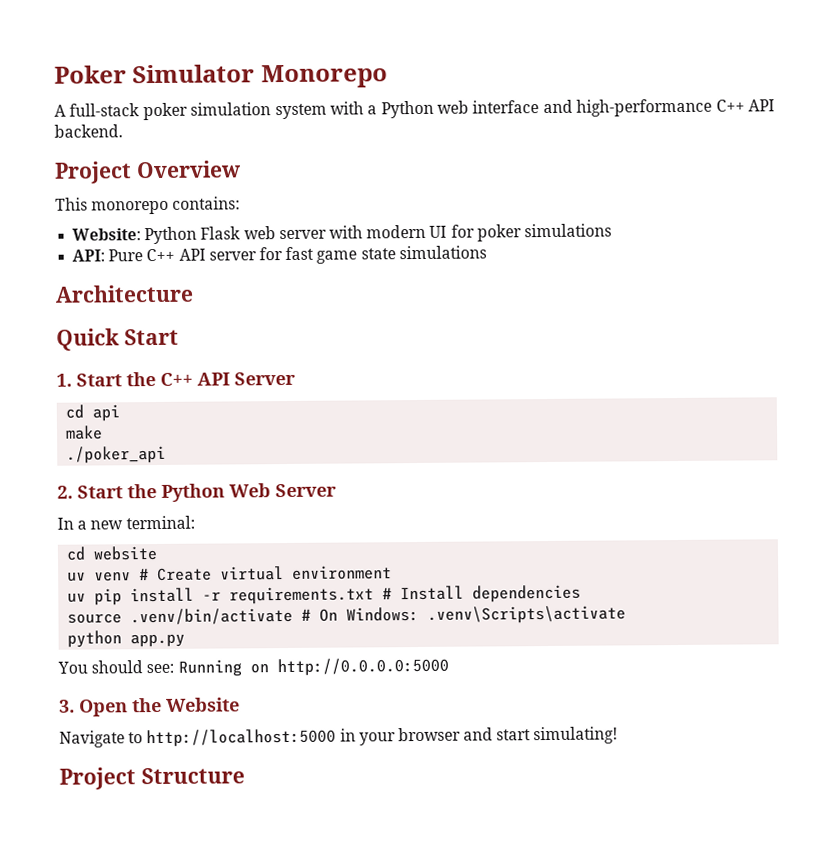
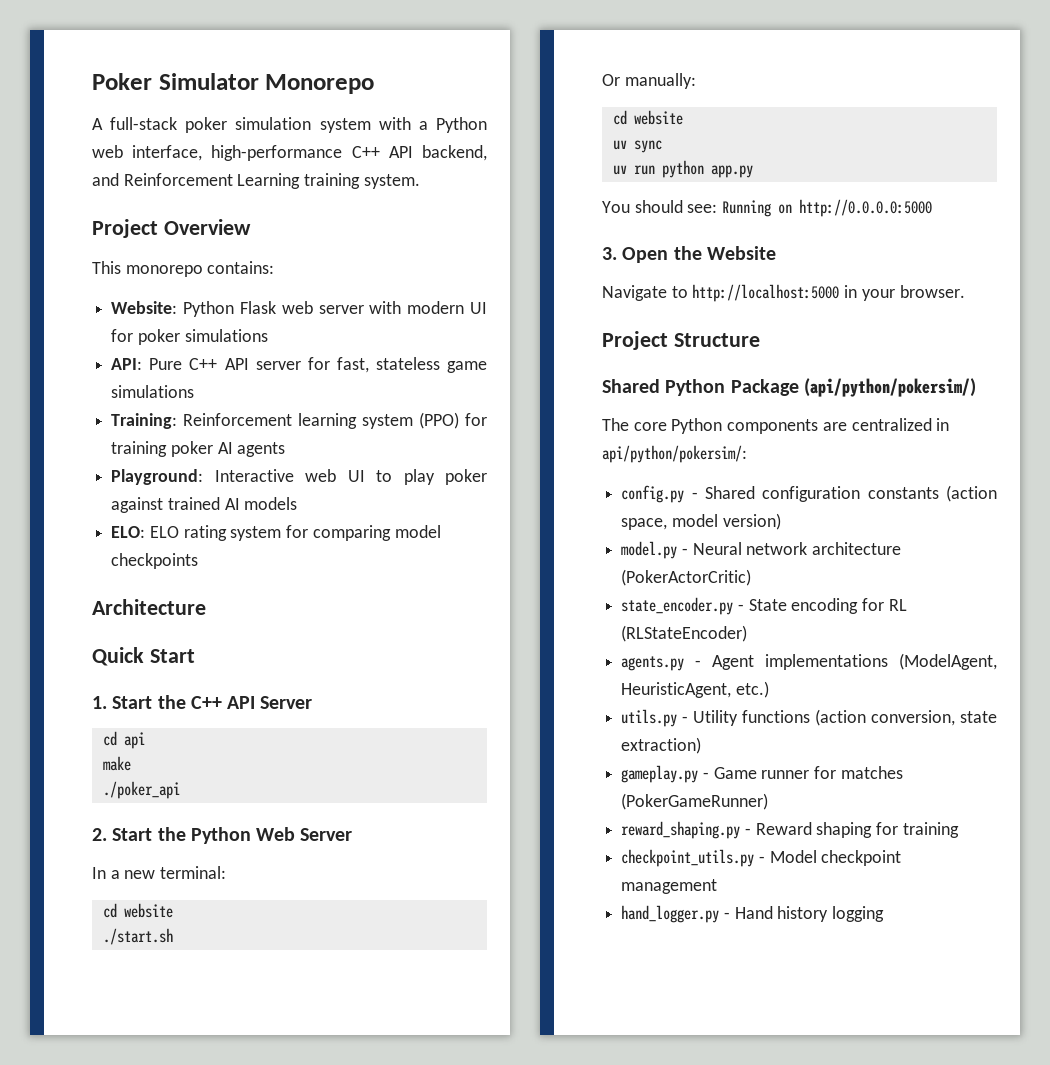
[472,99,573,114] interface and -> [132,145,203,161] interface,
[54,124,123,138] backend. -> [422,145,487,161] [92,173,420,189] backend, and Reinforcement Learning training system.
[285,245,487,264] fast game state simulations -> [336,357,487,373] [111,385,195,398] [111,412,487,429] [111,441,286,457] [111,469,487,485] [111,497,298,513] [111,525,441,541] [111,553,199,569] fast, stateless game simulations // Training: Reinforcement learning system (PPO) for training poker AI agents // Playground: Interactive web UI to play poker against trained AI models // ELO: ELO rating system for comparing model checkpoints
[67,565,393,582] [67,584,582,606] [67,605,627,626] uv venv # Create virtual environment // uv pip install -r requirements.txt # Install dependencies // source .venv/bin/activate # On Windows: .venv\Scripts\activate // -> [102,928,173,945] [602,73,696,89] [612,110,683,125] [612,140,662,153] [612,165,655,175] ./start.sh // Or manually: // cd website // uv sync // uv run
[397,726,619,745] [59,767,245,790] browser and start simulating! // Project Structure -> [899,285,965,298] [602,331,760,350] [602,378,976,397] [602,418,950,434] [602,445,747,463] [621,485,997,503] [621,513,781,530] [621,541,902,559] [621,569,752,586] [621,597,907,615] [621,625,748,642] [621,653,997,671] [621,681,769,698] [621,709,997,727] [621,737,702,754] [621,765,903,783] [621,793,769,810] [621,821,959,839] [621,849,902,867] [621,879,718,894] [621,905,885,923] browser. // Project Structure // Shared Python Package (api/python/pokersim/) // The core Python components are centralized in api/python/pokersim/: // config.py - Shared configuration constants (action space, model version) // model.py - Neural network architecture (PokerActorCritic) // state_encoder.py - State encoding for RL (RLStateEncoder) // agents.py - Agent implementations (ModelAgent, HeuristicAgent, etc.) // utils.py - Utility functions (action conversion, state extraction) // gameplay.py - Game runner for matches (PokerGameRunner) // reward_shaping.py - Reward shaping for training // checkpoint_utils.py - Model checkpoint management // hand_logger.py - Hand history logging

